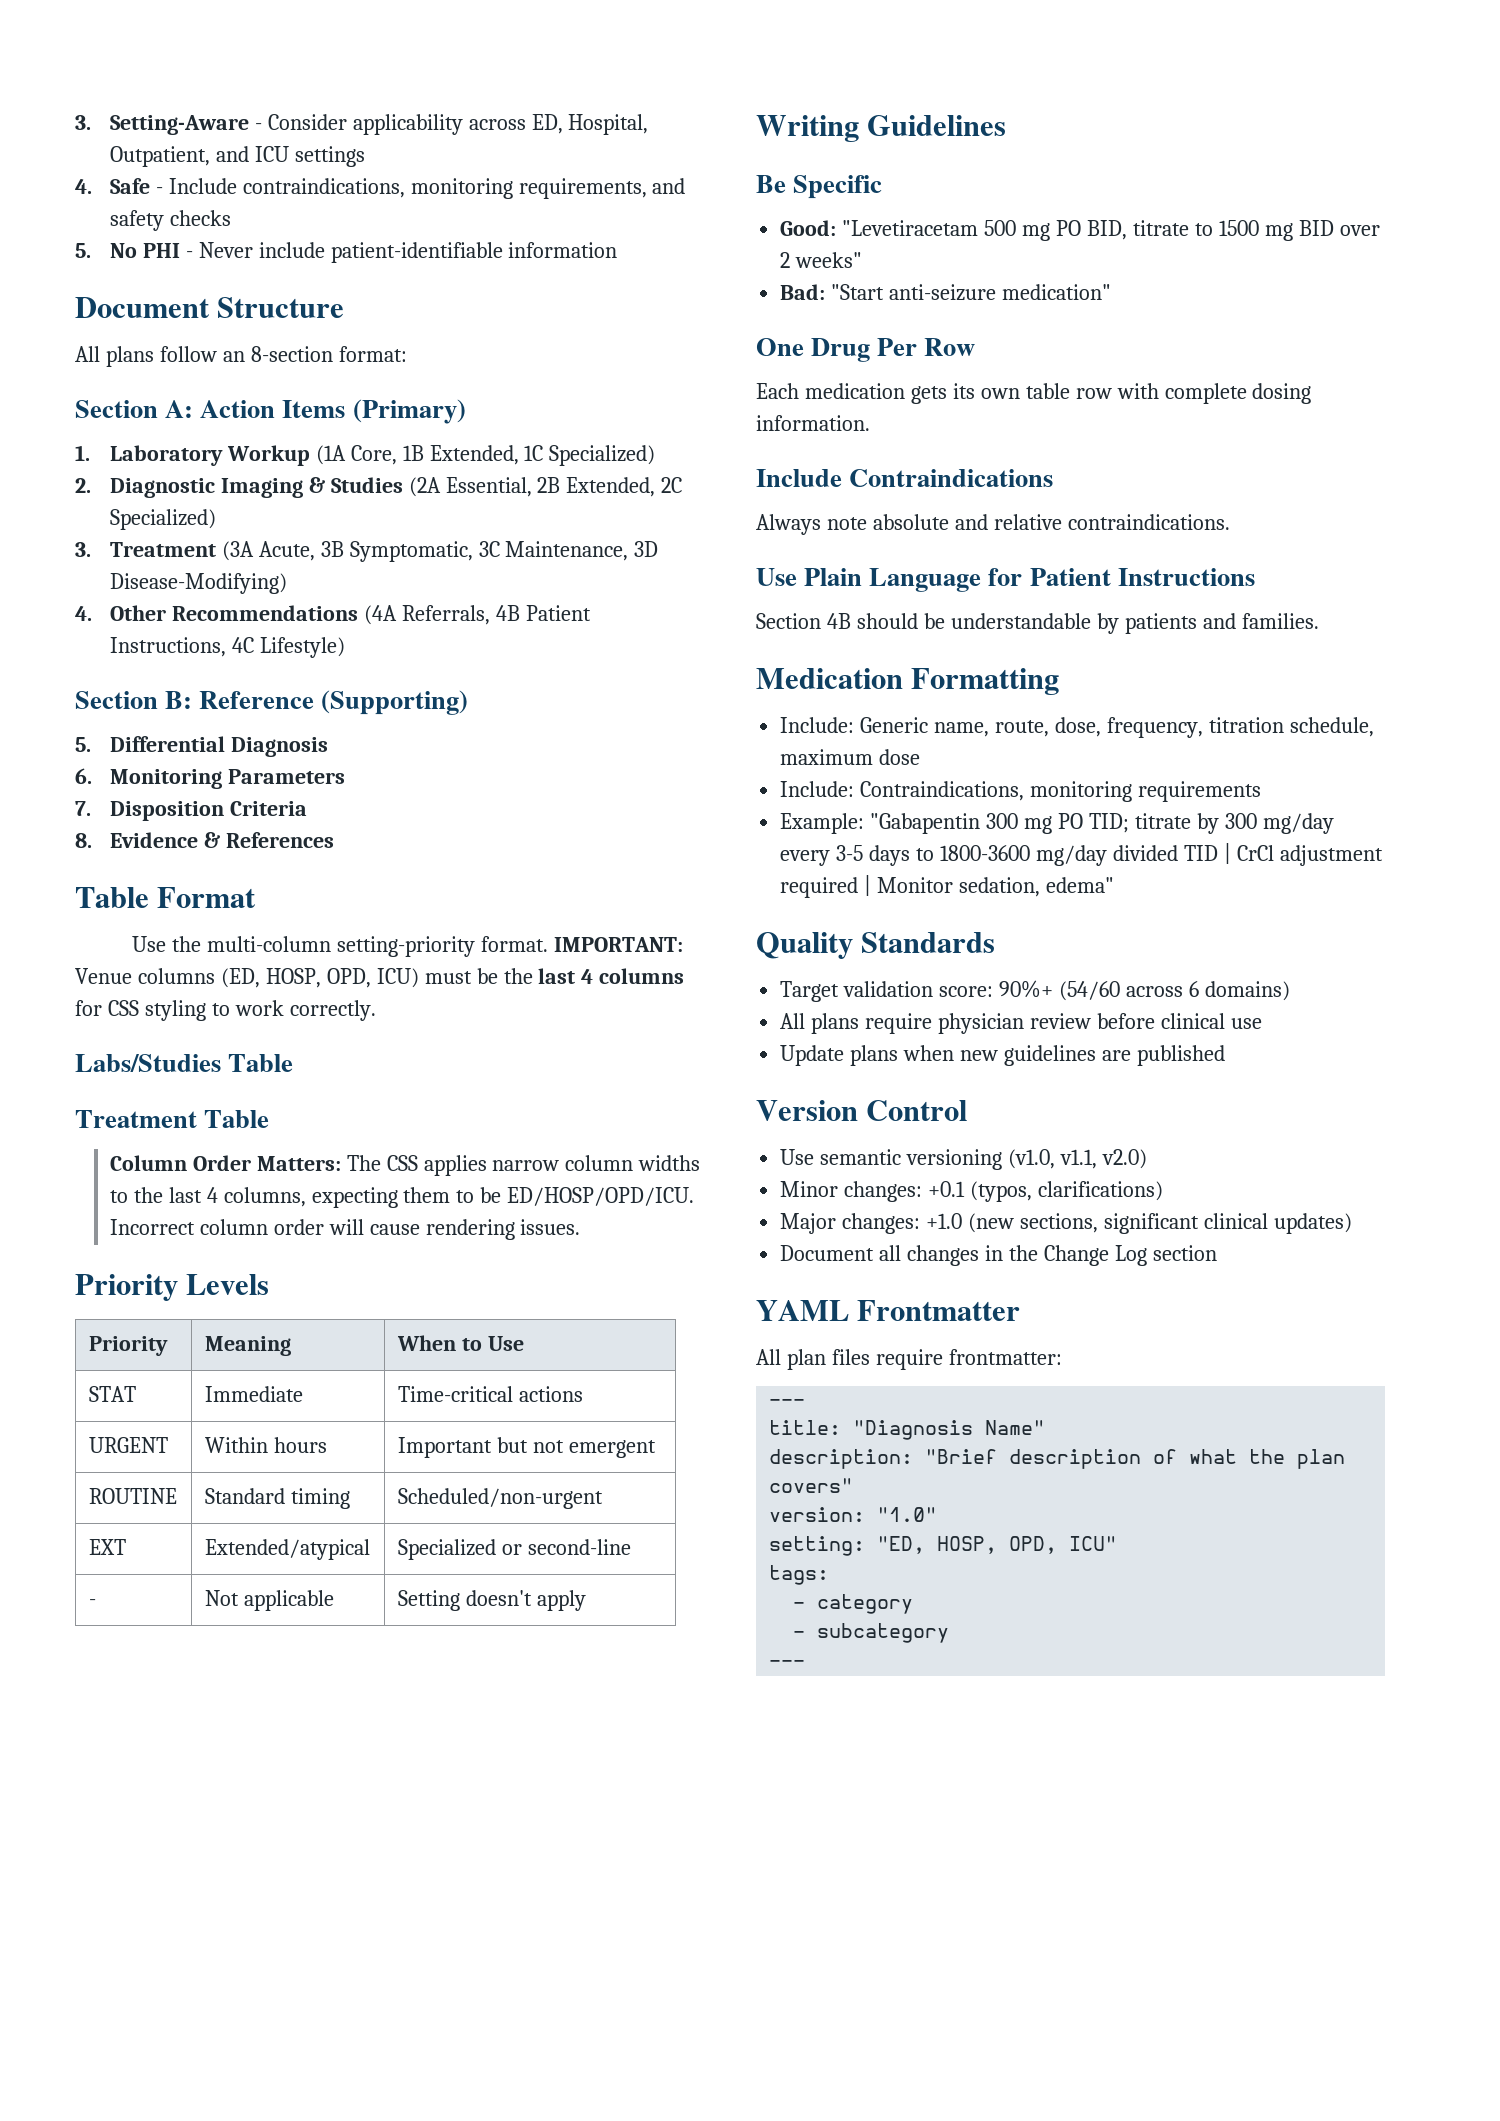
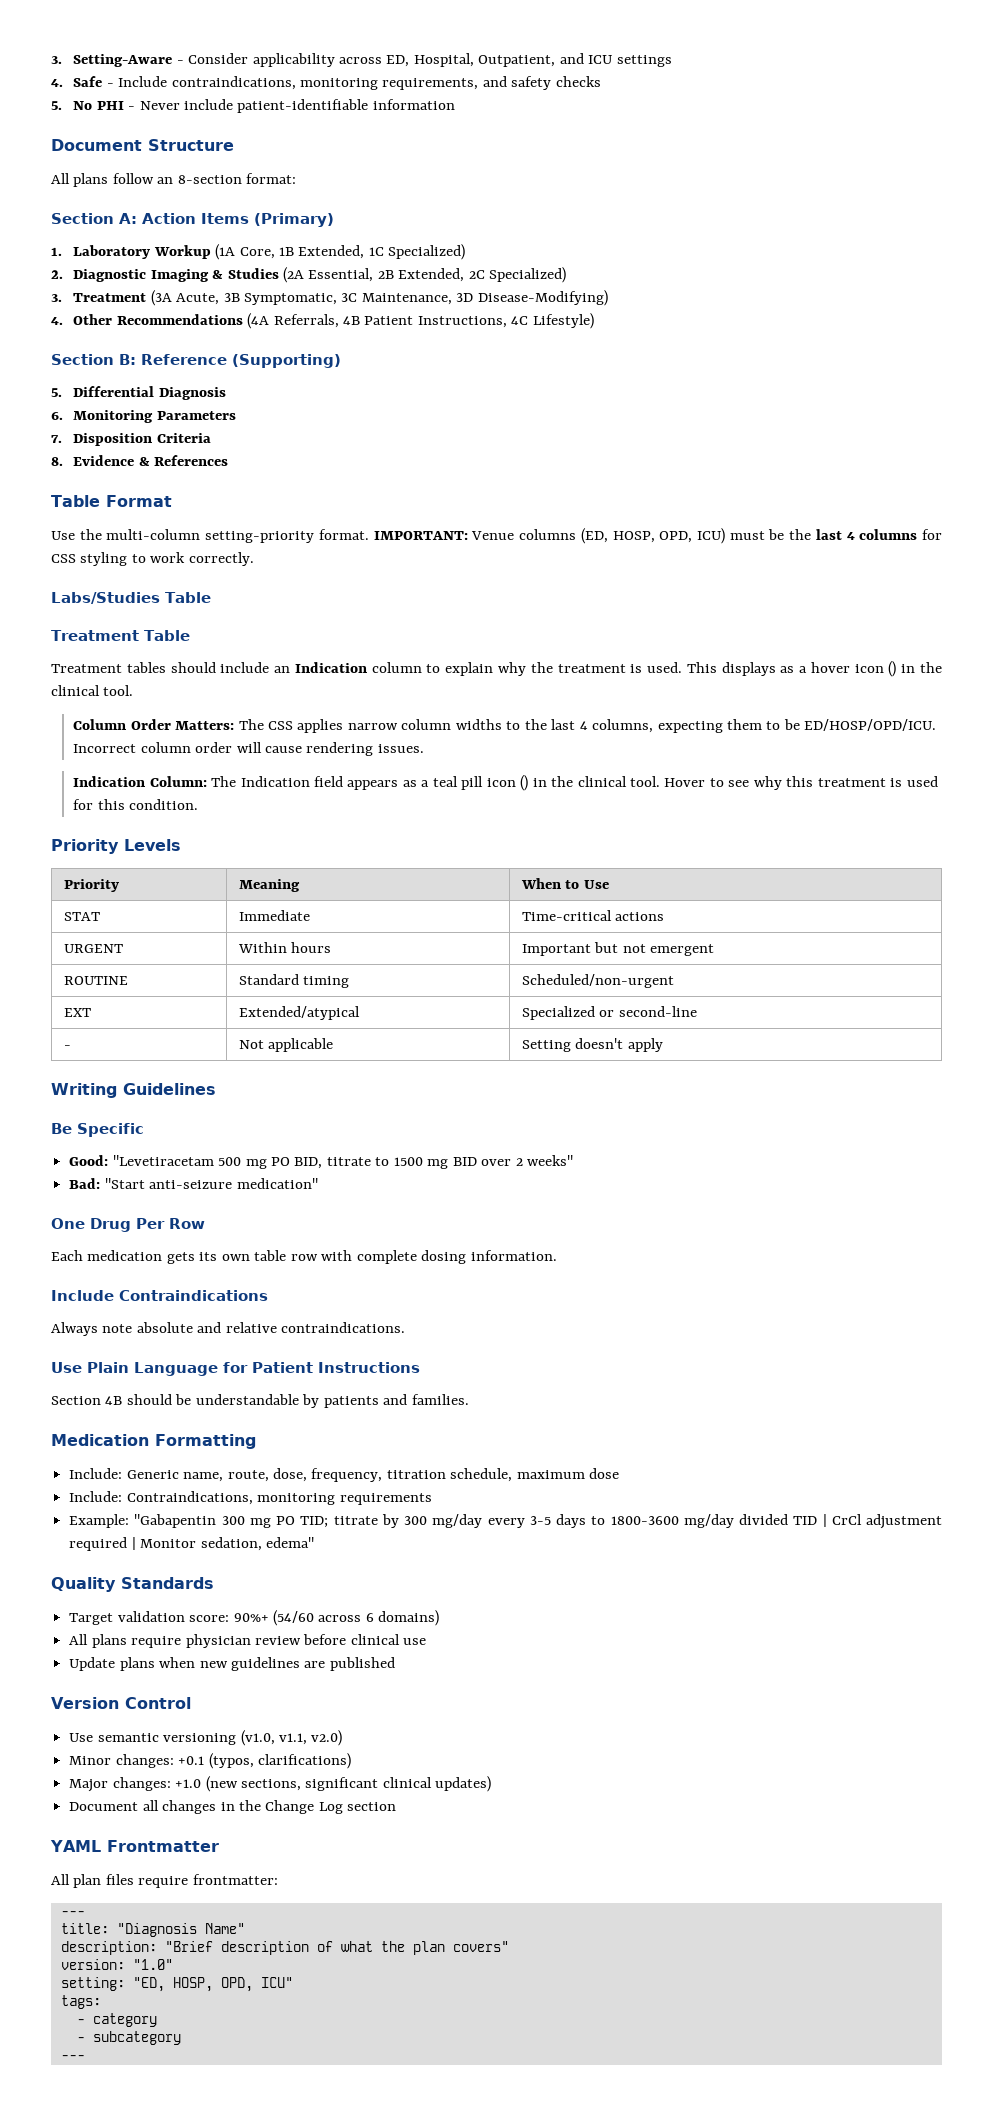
(270, 1119) none -> [51,661,942,677] [51,685,134,696] // Treatment tables should include an Indication column to explain why the treatment is used. This displays as a hover icon () in the clinical tool.
(581, 1227) none -> [73,775,938,791] [73,799,199,810] // Indication Column: The Indication field appears as a teal pill icon () in the clinical tool. Hover to see why this treatment is used for this condition.

